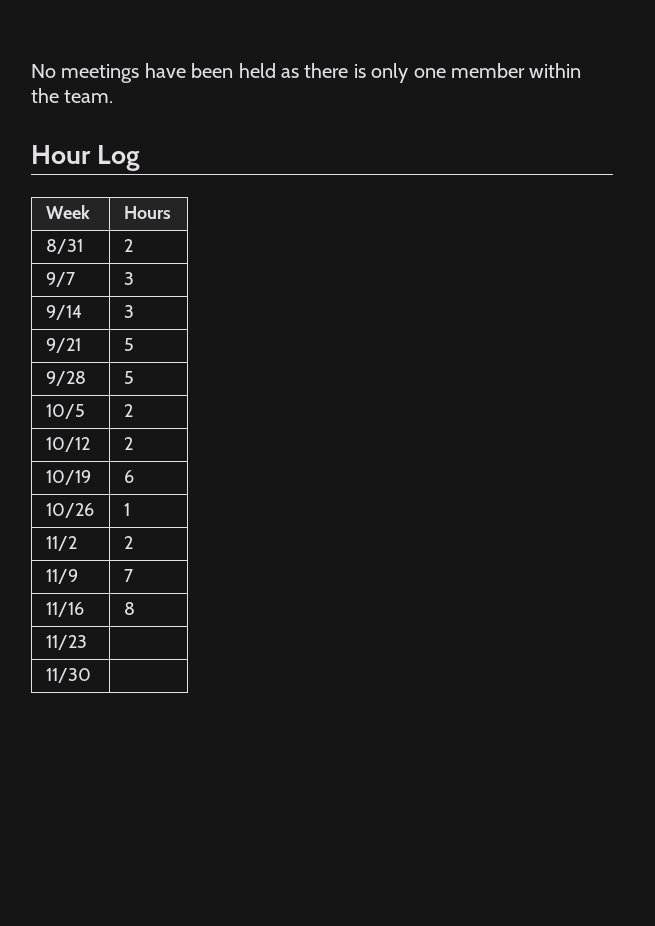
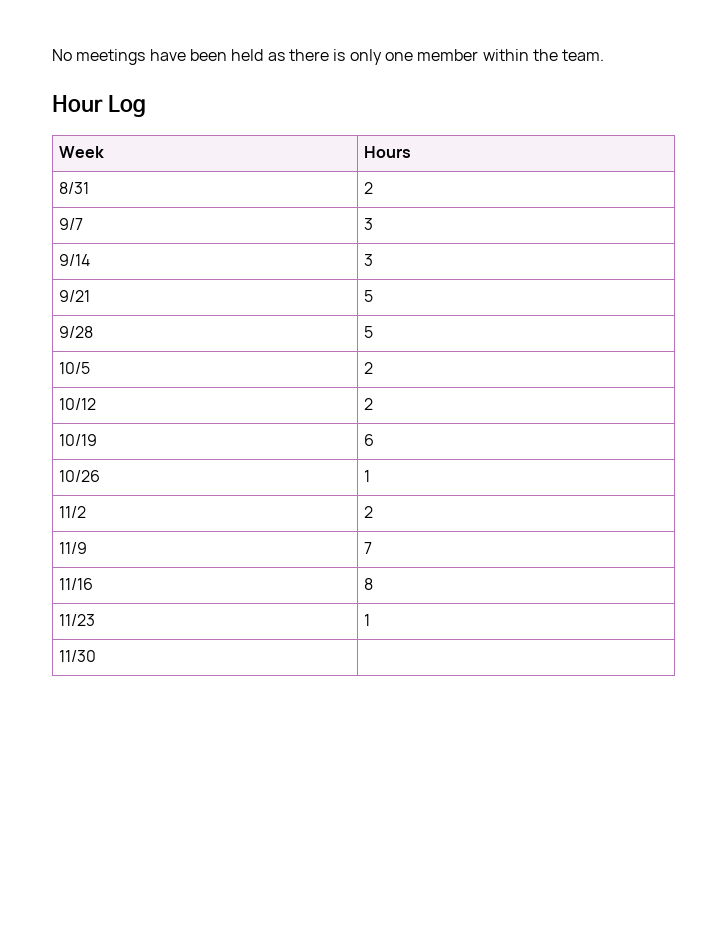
(87, 642) none -> [363,614,370,626] 1

